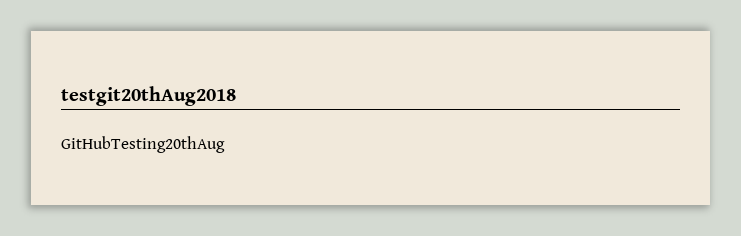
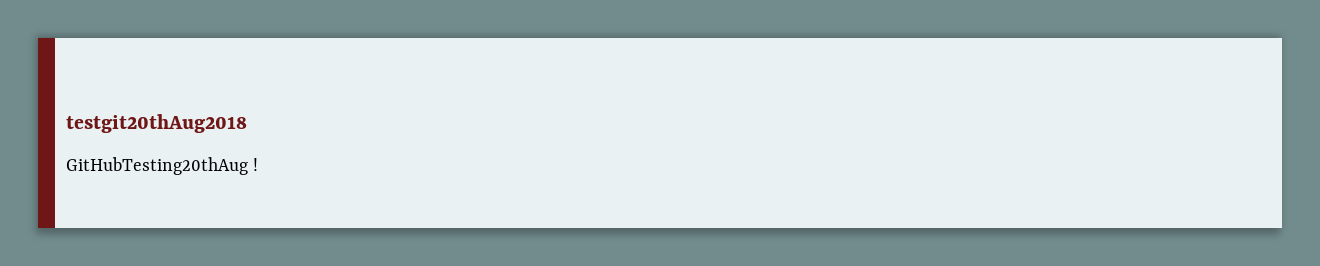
(225, 144) none -> [253,158,259,171] !

